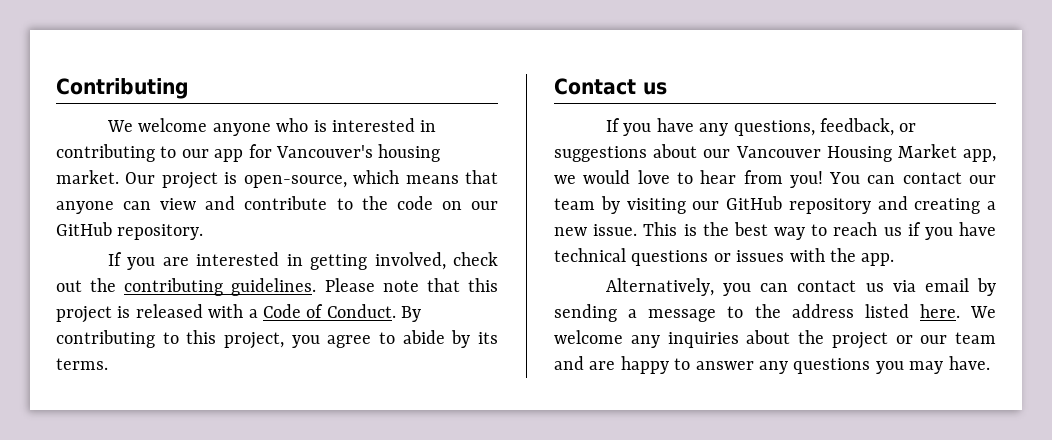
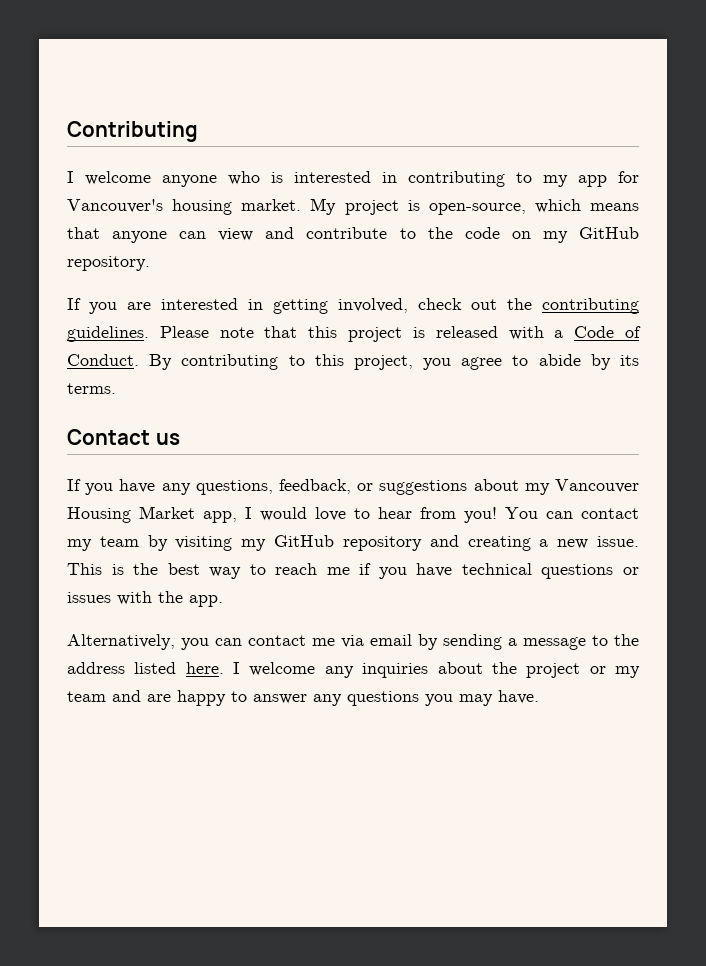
[106,120,133,132] We -> [67,171,74,183] I
[181,149,209,158] our -> [543,175,568,187] my
[125,172,156,184] Our -> [310,198,337,215] My
[470,201,498,210] our -> [542,231,568,243] my
[703,149,731,158] our -> [524,483,550,495] my
[554,175,576,184] we -> [245,507,252,519] I
[969,175,996,184] our -> [67,539,92,551] my
[692,201,720,210] our -> [241,539,267,551] my
[883,227,902,236] us -> [326,567,350,575] me
[865,283,884,292] us -> [312,638,335,646] me
[970,306,996,318] We -> [233,662,241,674] I
[920,335,948,344] our -> [615,666,640,678] my

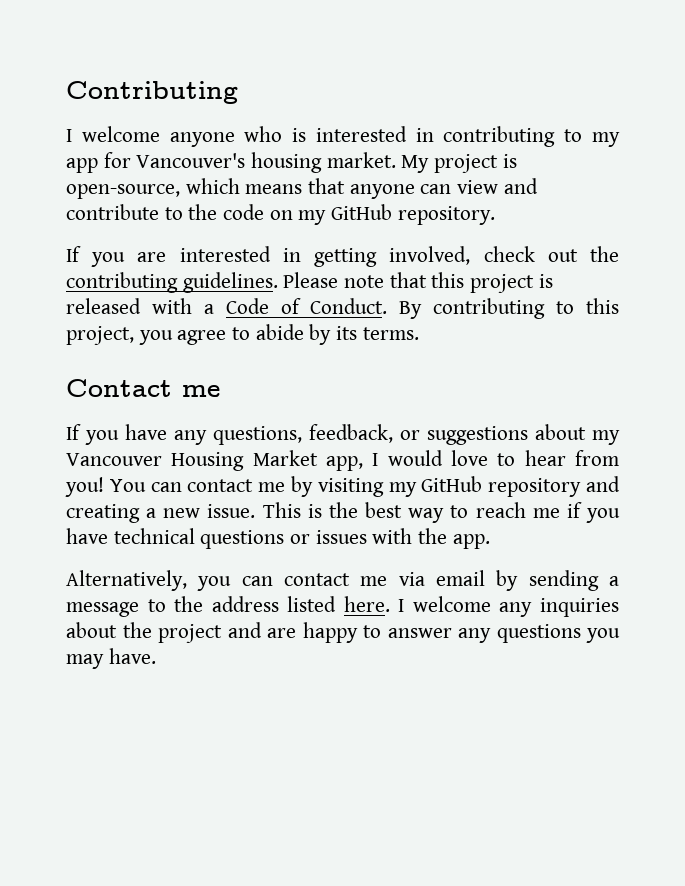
[155,433,180,445] us -> [182,385,220,397] me
[67,536,139,551] my team -> [258,482,286,492] me
[589,666,640,678] [67,691,106,702] or my team -> (222, 633) none

